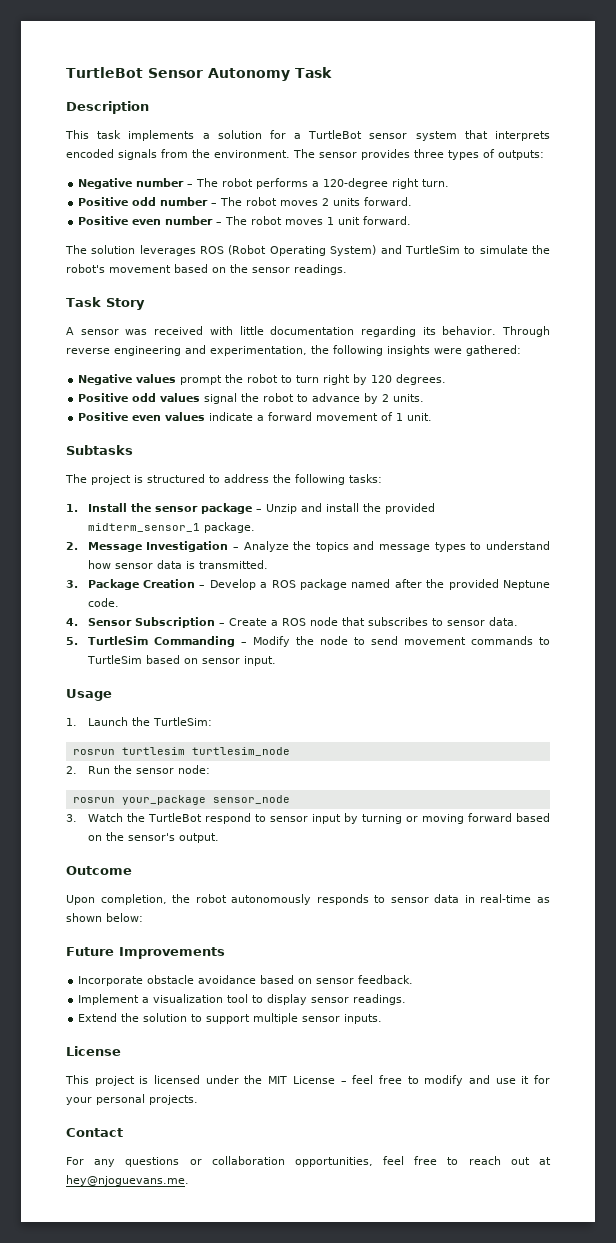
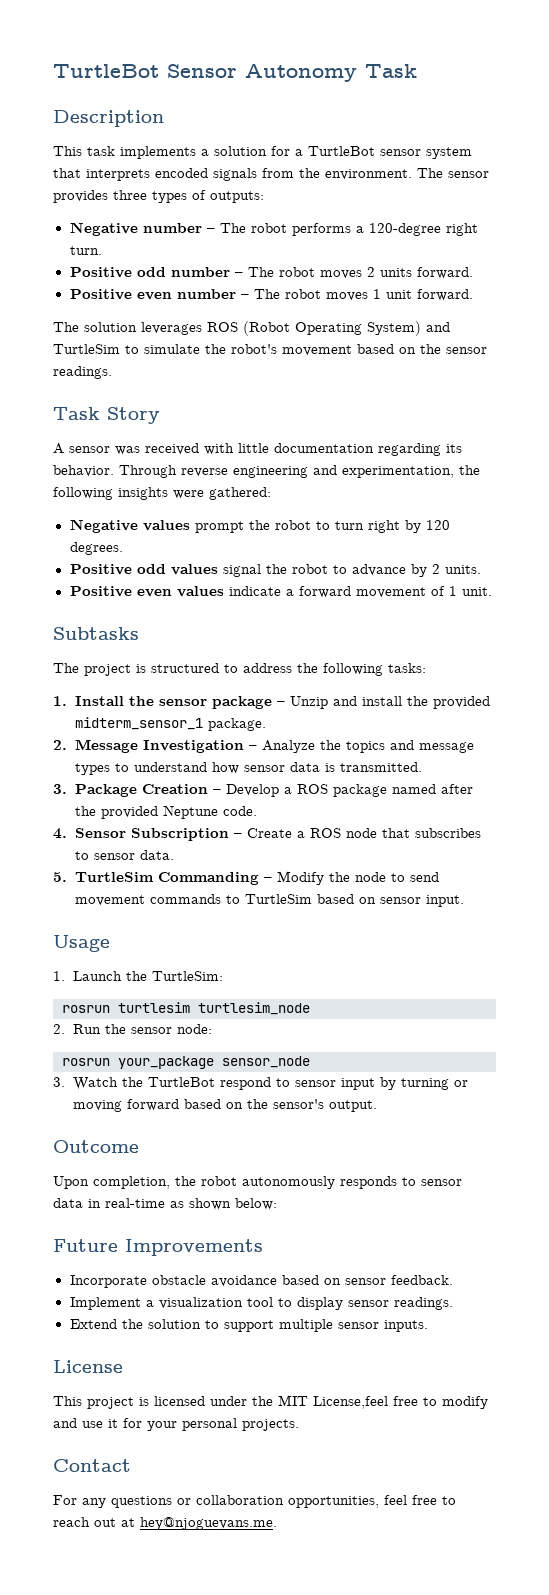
[292,1075,374,1084] License – feel -> [313,1396,388,1409] License,feel

